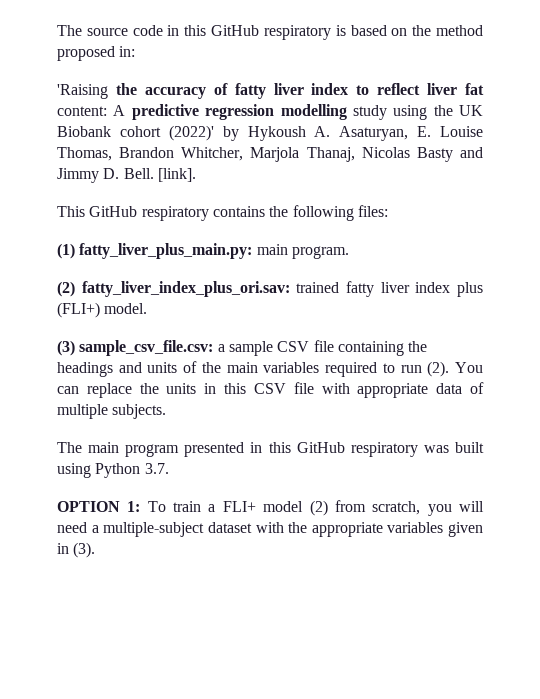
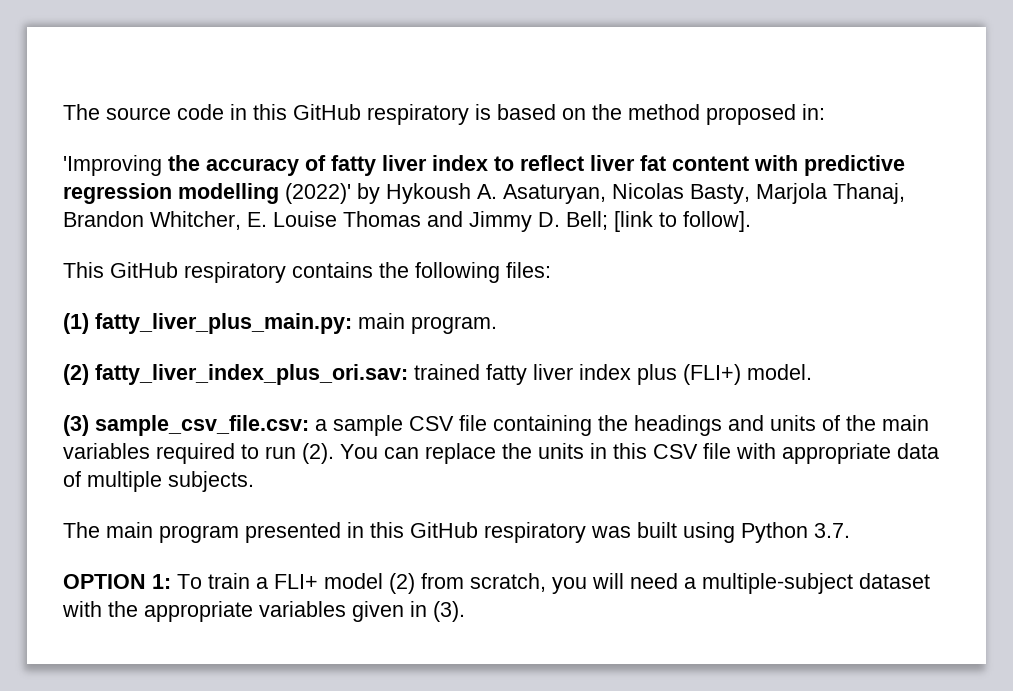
[57,84,108,99] 'Raising -> [63,155,162,176] 'Improving
[57,105,126,116] content: A -> [672,155,798,171] content with
[352,105,483,120] [57,126,161,137] study using the UK Biobank cohort -> (279, 193) none
[417,126,483,137] [57,147,484,162] [57,168,196,183] E. Louise Thomas, Brandon Whitcher, Marjola Thanaj, Nicolas Basty and Jimmy D. Bell. [link]. -> [612,183,905,204] [63,211,751,232] Nicolas Basty, Marjola Thanaj, Brandon Whitcher, E. Louise Thomas and Jimmy D. Bell; [link to follow].

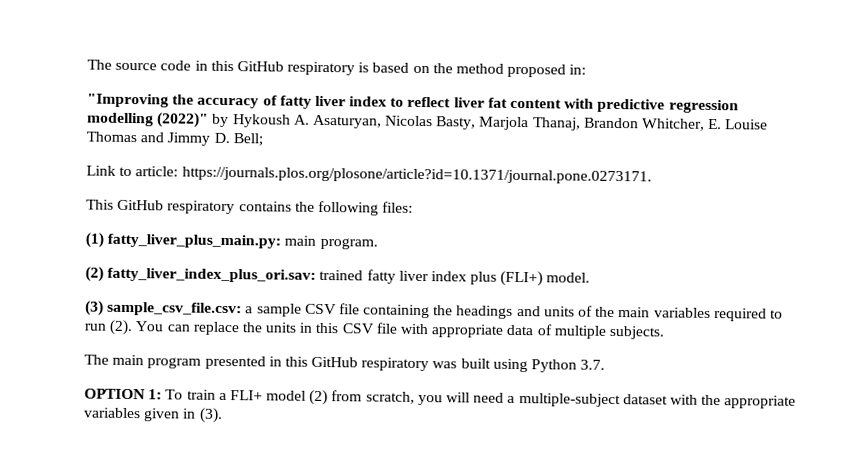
[63,155,162,176] 'Improving -> [87,93,169,108] "Improving
[285,183,351,204] (2022)' -> [157,112,210,128] (2022)"
[614,211,751,232] [link to follow]. -> [86,165,652,185] // Link to article: https://journals.plos.org/plosone/article?id=10.1371/journal.pone.0273171.

